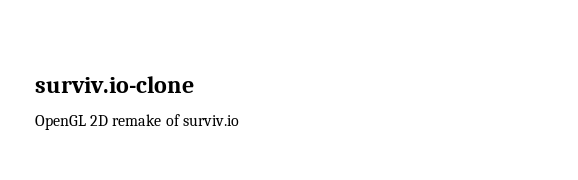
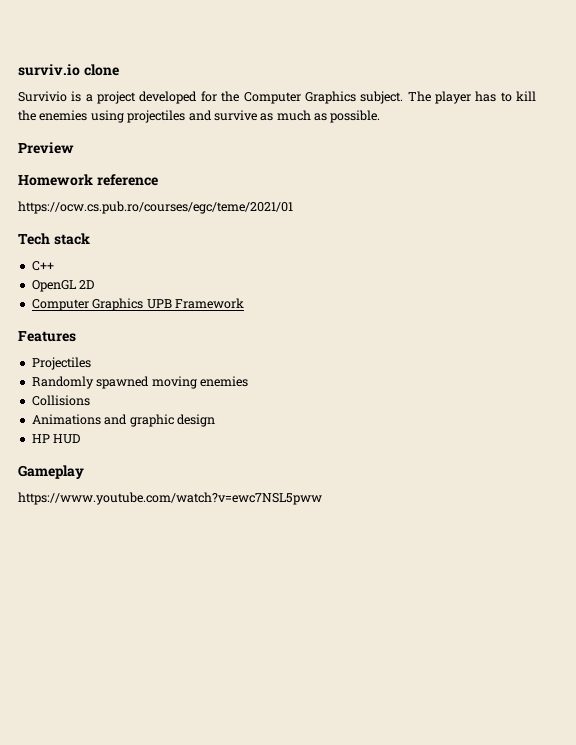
[35,76,194,93] [35,114,239,130] surviv.io-clone // OpenGL 2D remake of surviv.io -> [18,64,119,76] [18,91,536,104] [18,110,381,123] [18,142,74,154] [18,174,158,186] [18,201,293,214] [18,233,90,245] [31,261,54,271] [31,280,95,292] [31,298,244,311] [18,331,76,342] [31,357,91,370] [31,376,248,389] [31,395,90,406] [31,414,215,427] [31,434,81,444] [18,465,84,479] [18,492,322,505] surviv.io clone // Survivio is a project developed for the Computer Graphics subject. The player has to kill the enemies using projectiles and survive as much as possible. // Preview // Homework reference // https://ocw.cs.pub.ro/courses/egc/teme/2021/01 // Tech stack // C++ // OpenGL 2D // Computer Graphics UPB Framework // Features // Projectiles // Randomly spawned moving enemies // Collisions // Animations and graphic design // HP HUD // Gameplay // https://www.youtube.com/watch?v=ewc7NSL5pww

